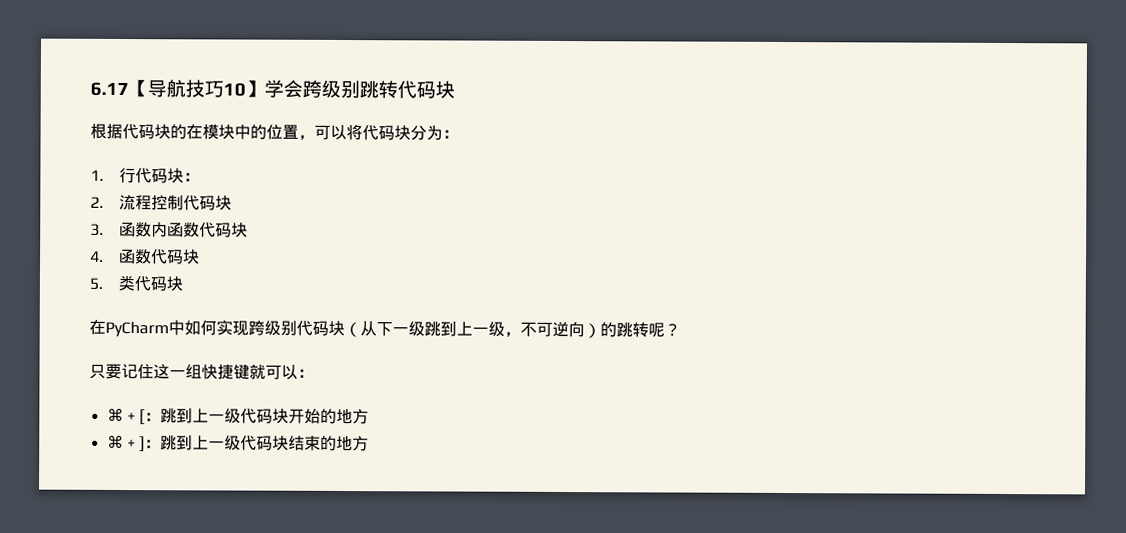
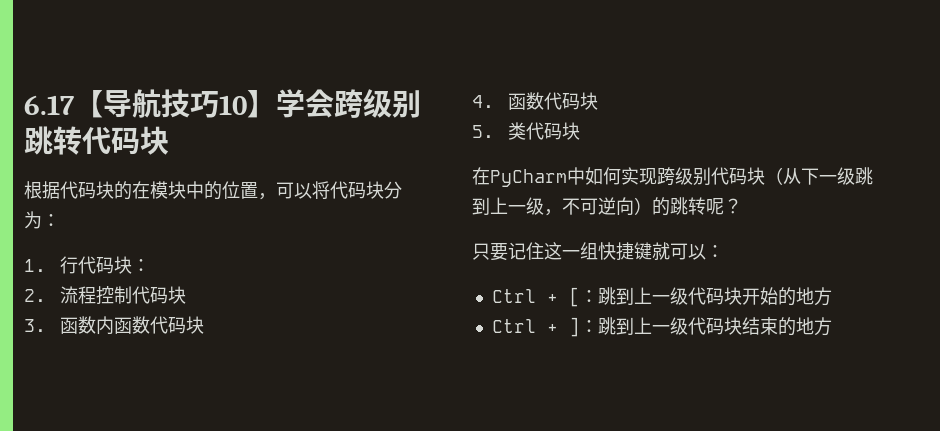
[106,407,124,422] ⌘ -> [491,289,536,303] Ctrl
[106,434,124,449] ⌘ -> [491,319,536,333] Ctrl

